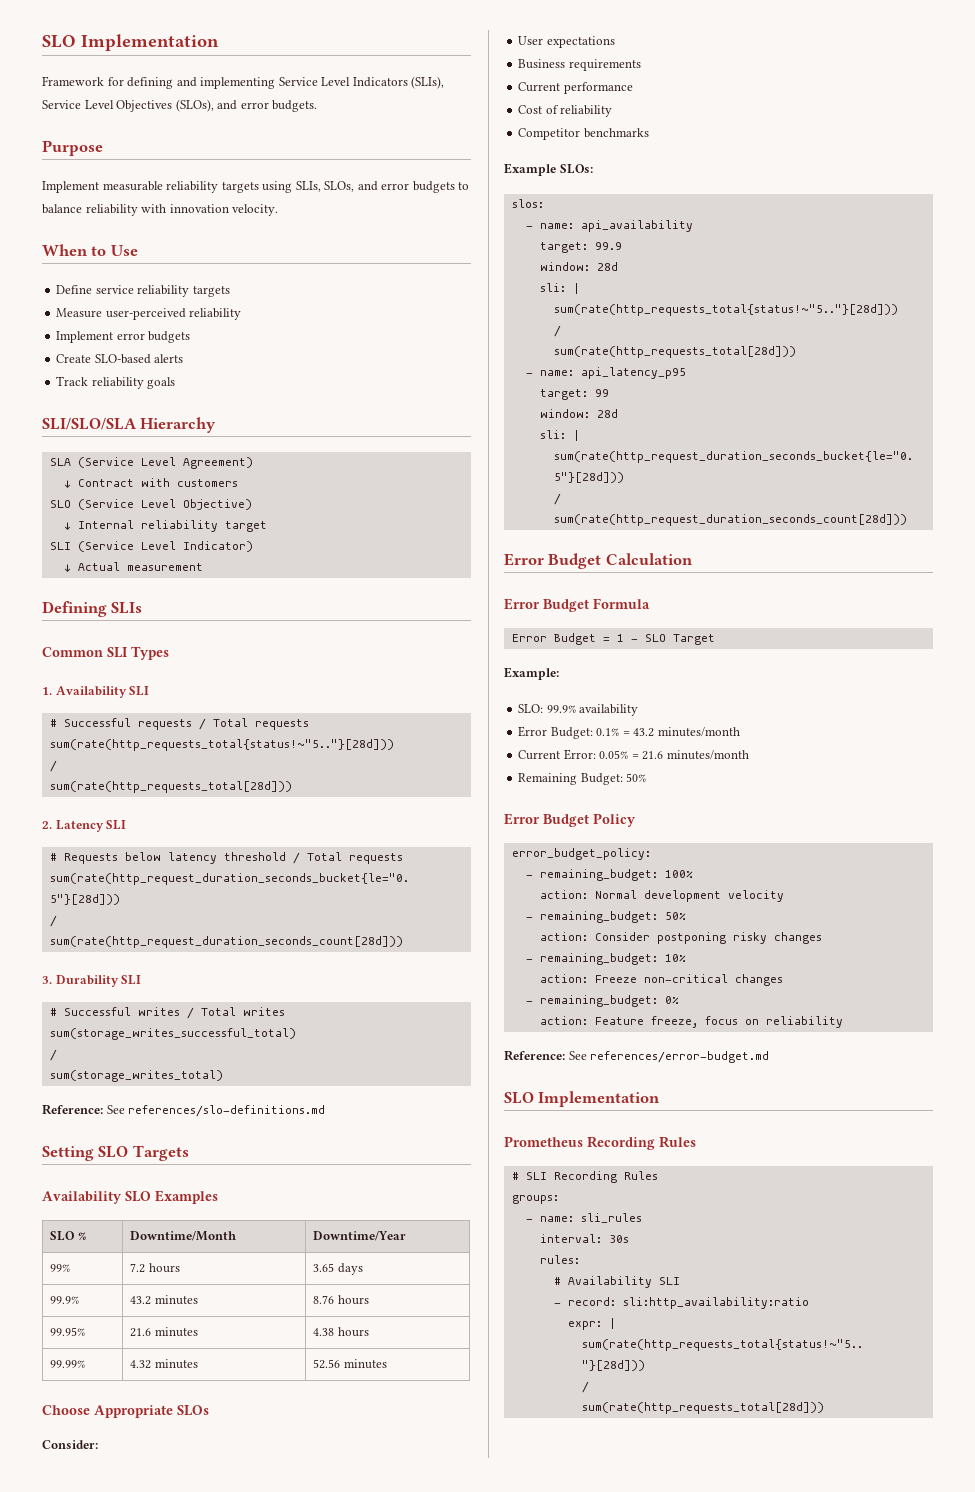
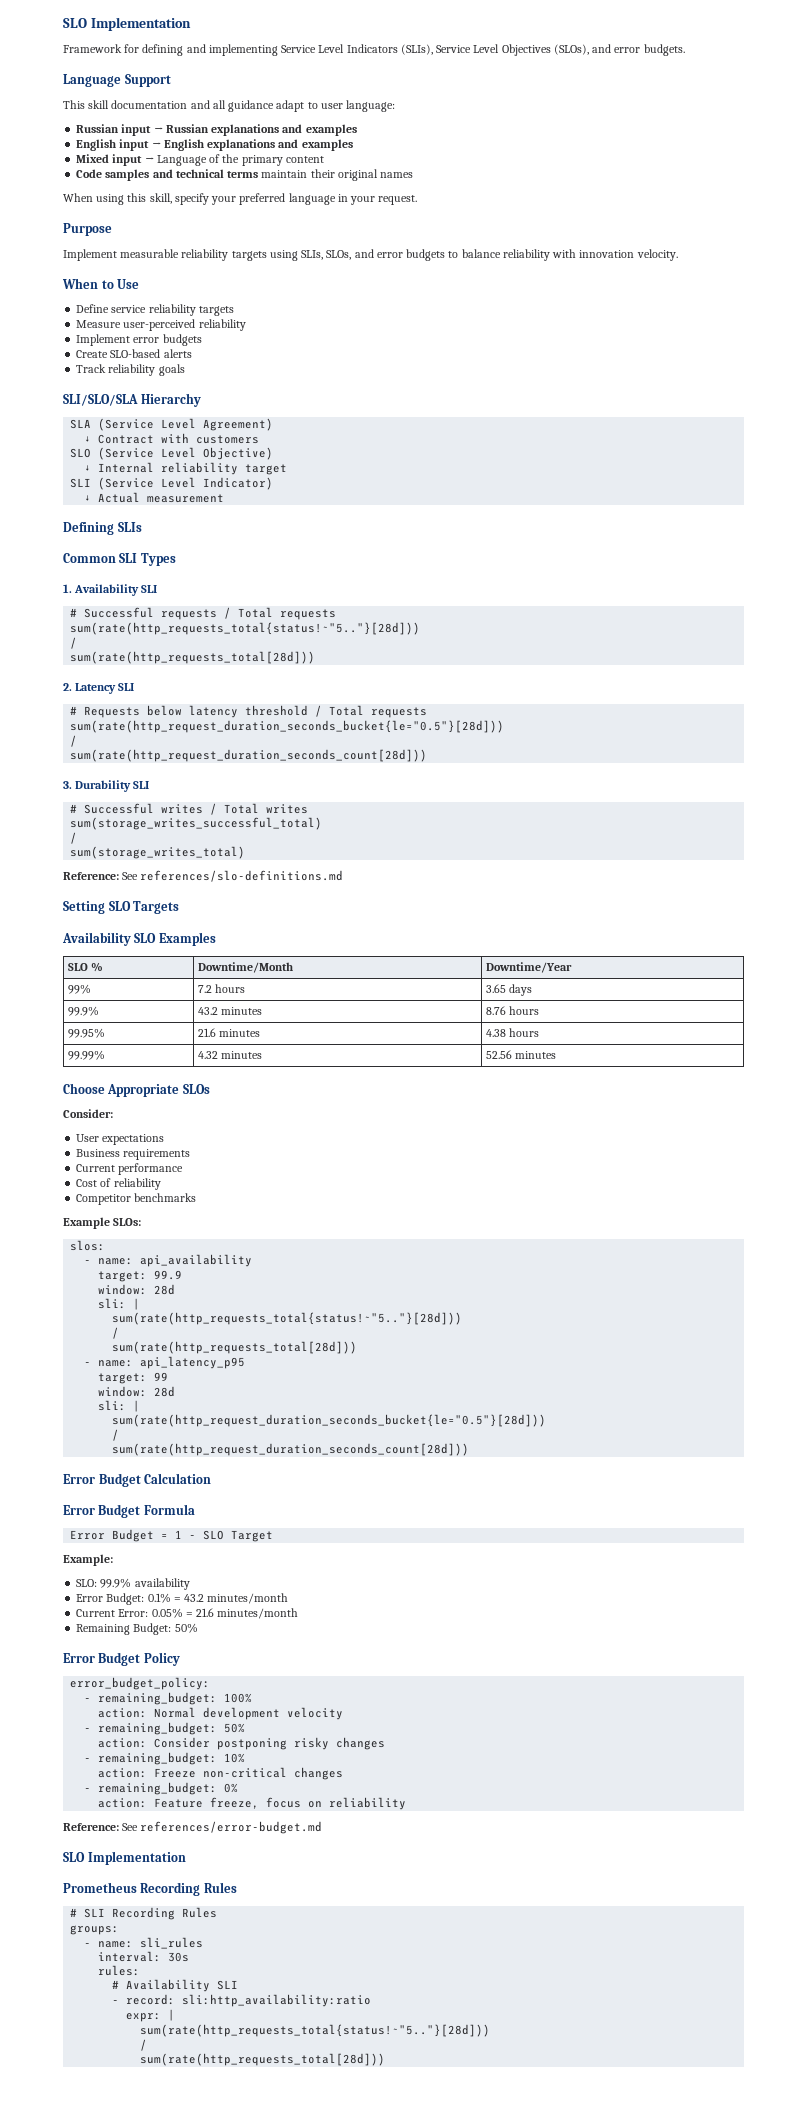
(318, 106) none -> [63,74,171,87] [63,100,396,112] [76,124,357,136] [76,139,353,151] [76,154,324,166] [76,169,414,181] [63,193,418,205] // Language Support // This skill documentation and all guidance adapt to user language: // Russian input → Russian explanations and examples // English input → English explanations and examples // Mixed input → Language of the primary content // Code samples and technical terms maintain their original names // When using this skill, specify your preferred language in your request.

